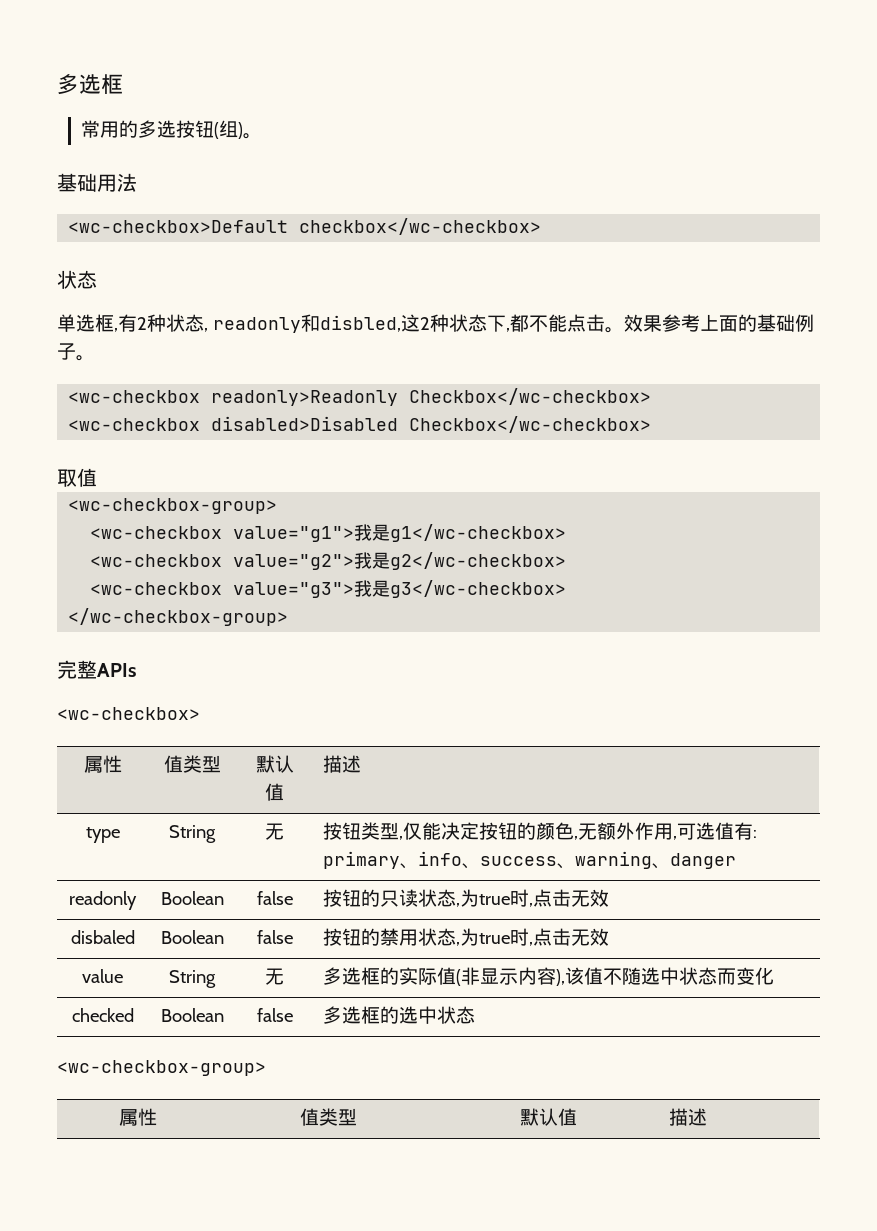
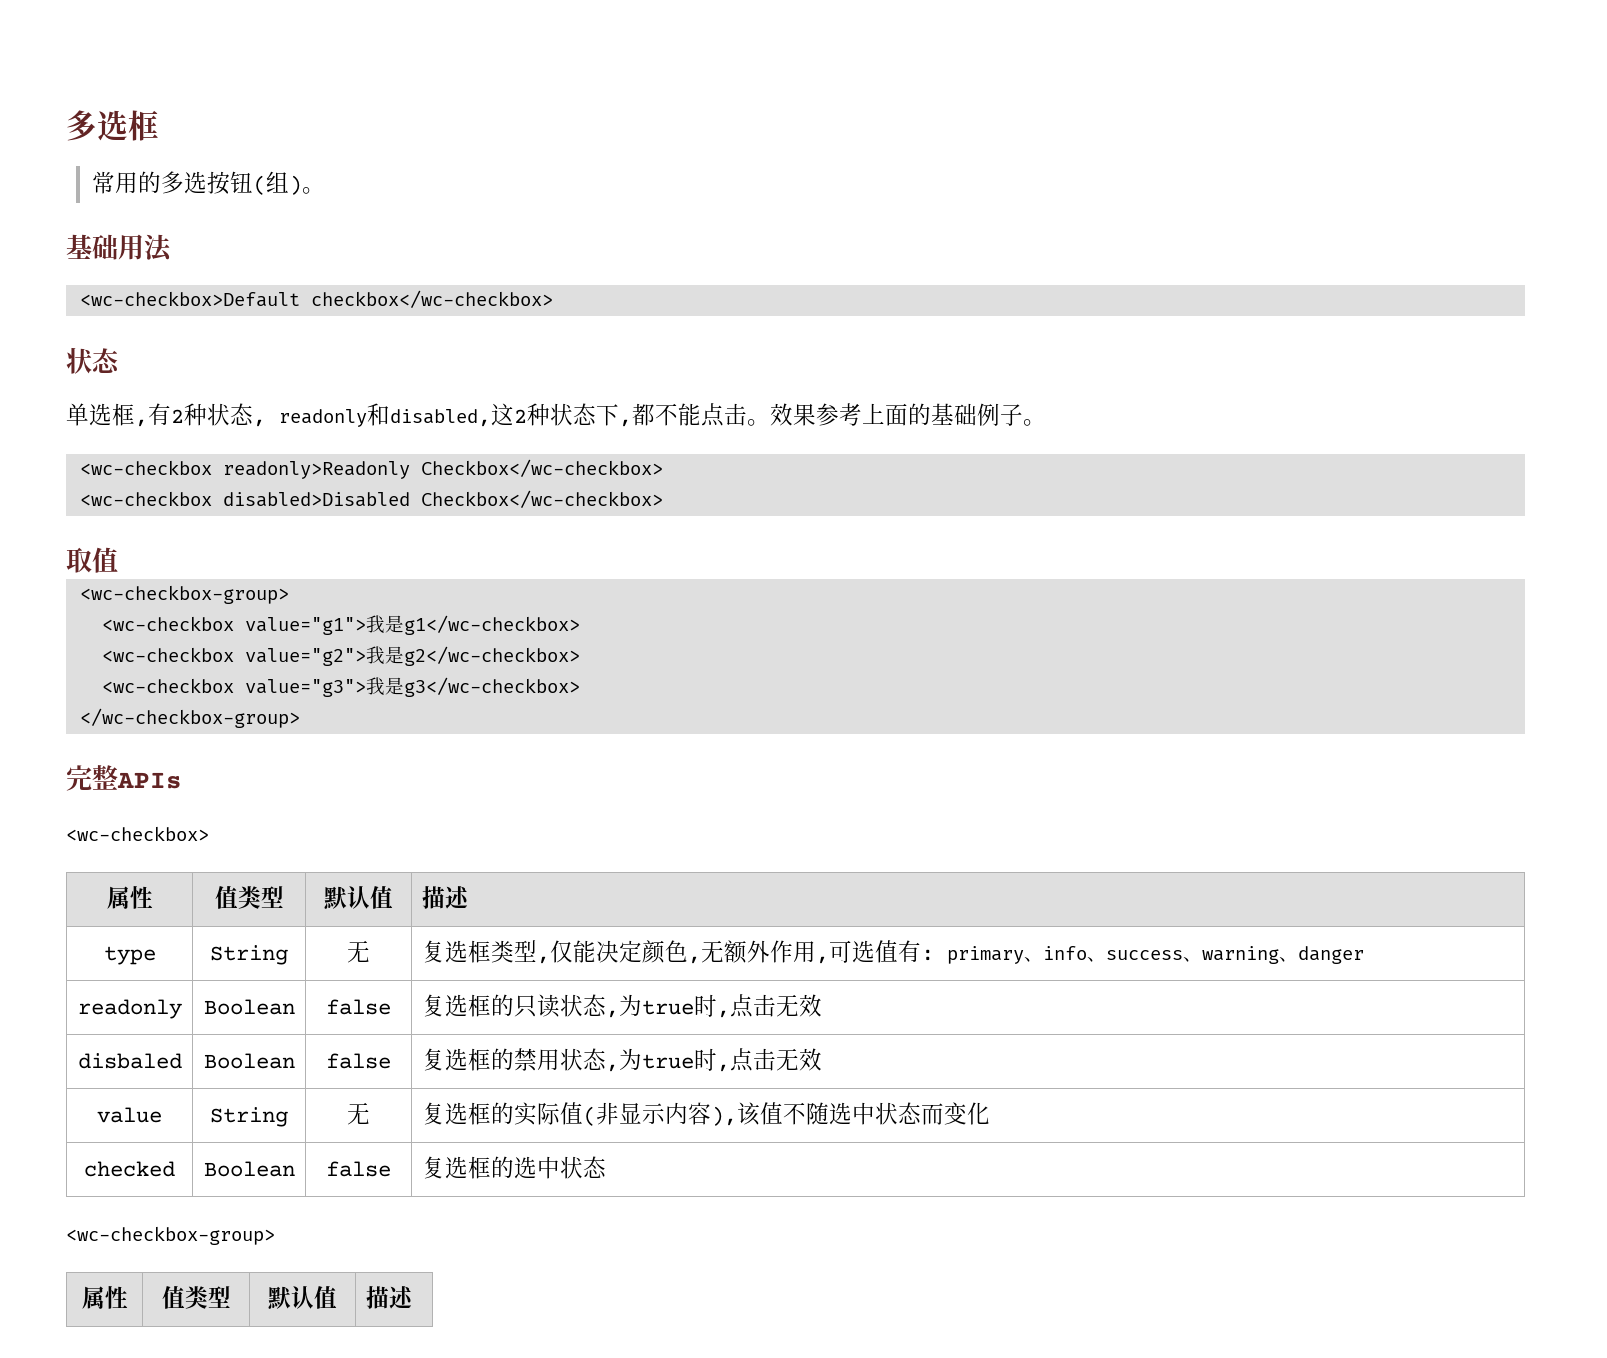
[319,315,401,332] disbled, -> [390,409,491,427] disabled,
[323,822,362,840] 按钮 -> [421,940,491,963] 复选框
[479,822,537,840] 按钮的 -> (642, 951) none
[323,889,362,907] 按钮 -> [421,994,491,1017] 复选框
[323,928,362,946] 按钮 -> [421,1048,491,1071] 复选框
[323,967,343,985] 多 -> [421,1102,445,1125] 复
[323,1006,343,1024] 多 -> [421,1156,445,1179] 复

